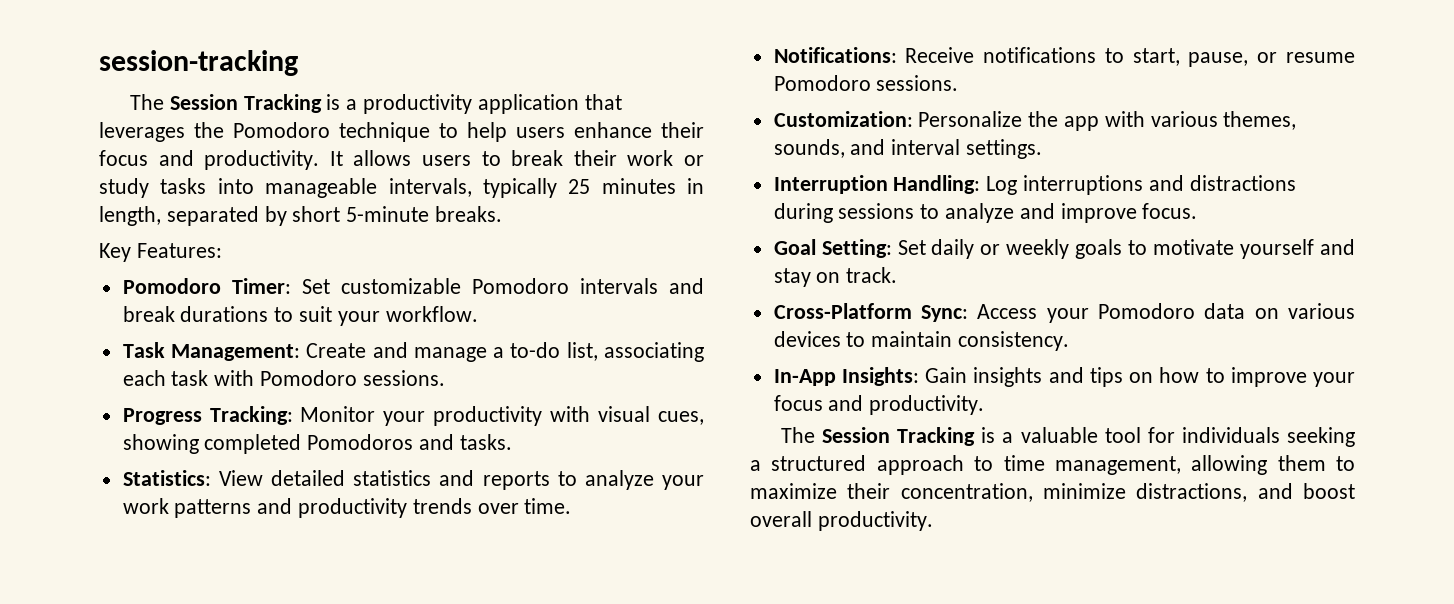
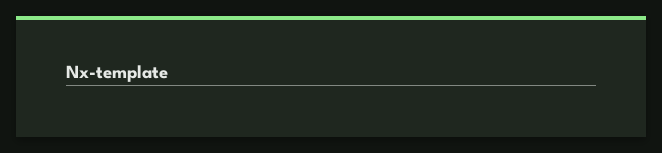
[99,50,298,76] [130,94,622,114] [99,122,704,142] [99,150,705,170] [99,178,704,198] [99,206,503,226] [99,243,222,262] [122,278,704,294] [122,306,478,326] [122,342,704,362] [122,370,445,386] [122,406,704,426] [122,434,512,454] [122,470,704,490] [122,498,572,518] [773,47,1355,67] [773,75,959,91] [773,111,1297,131] [773,139,1043,159] [773,175,1296,195] [773,203,1198,223] [773,239,1355,259] [773,267,898,287] [773,303,1355,323] [773,331,1070,351] [773,367,1355,387] [773,395,985,415] [781,427,1355,447] [750,455,1355,475] [750,483,1355,502] [750,511,933,531] session-tracking // The Session Tracking is a productivity application that leverages the Pomodoro technique to help users enhance their focus and productivity. It allows users to break their work or study tasks into manageable intervals, typically 25 minutes in length, separated by short 5-minute breaks. // Key Features: // Pomodoro Timer: Set customizable Pomodoro intervals and break durations to suit your workflow. // Task Management: Create and manage a to-do list, associating each task with Pomodoro sessions. // Progress Tracking: Monitor your productivity with visual cues, showing completed Pomodoros and tasks. // Statistics: View detailed statistics and reports to analyze your work patterns and productivity trends over time. // Notifications: Receive notifications to start, pause, or resume Pomodoro sessions. // Customization: Personalize the app with various themes, sounds, and interval settings. // Interruption Handling: Log interruptions and distractions during sessions to analyze and improve focus. // Goal Setting: Set daily or weekly goals to motivate yourself and stay on track. // Cross-Platform Sync: Access your Pomodoro data on various devices to maintain consistency. // In-App Insights: Gain insights and tips on how to improve your focus and productivity. // The Session Tracking is a valuable tool for individuals seeking a structured approach to time management, allowing them to maximize their concentration, minimize distractions, and boost overall productivity. -> [66,65,168,82] Nx-template

